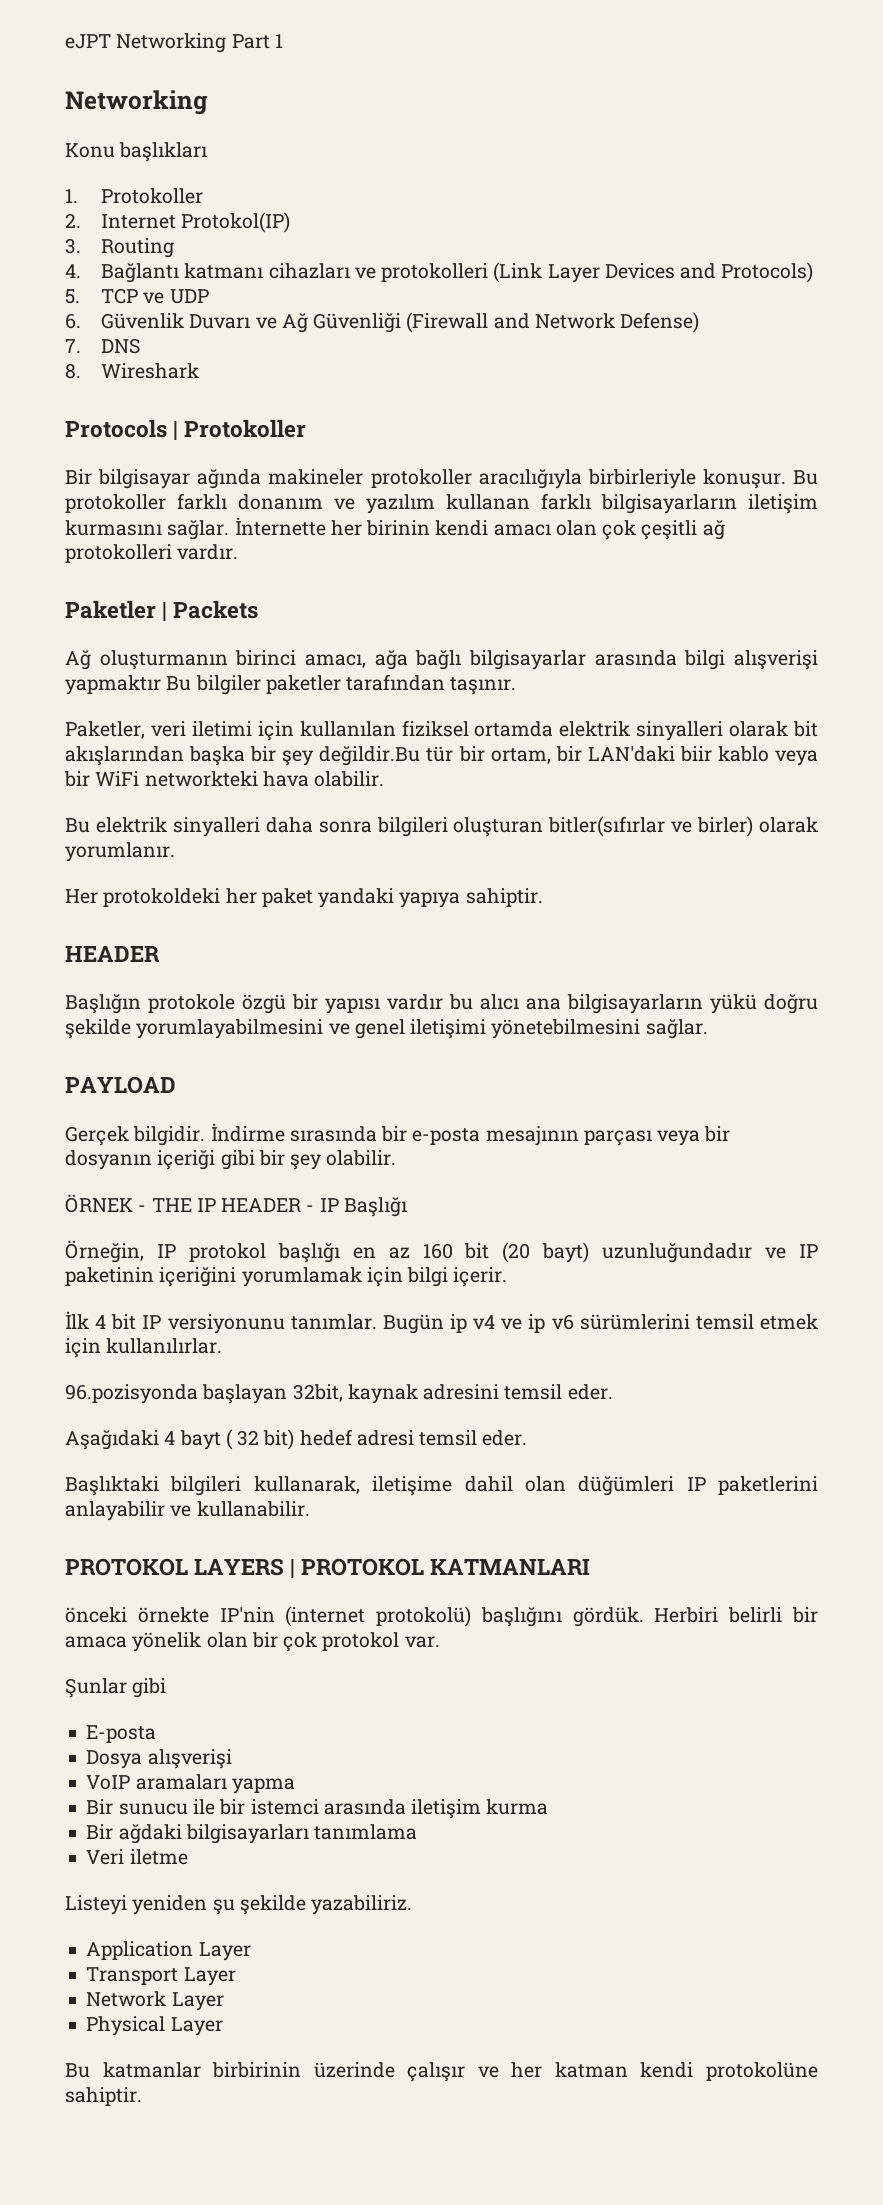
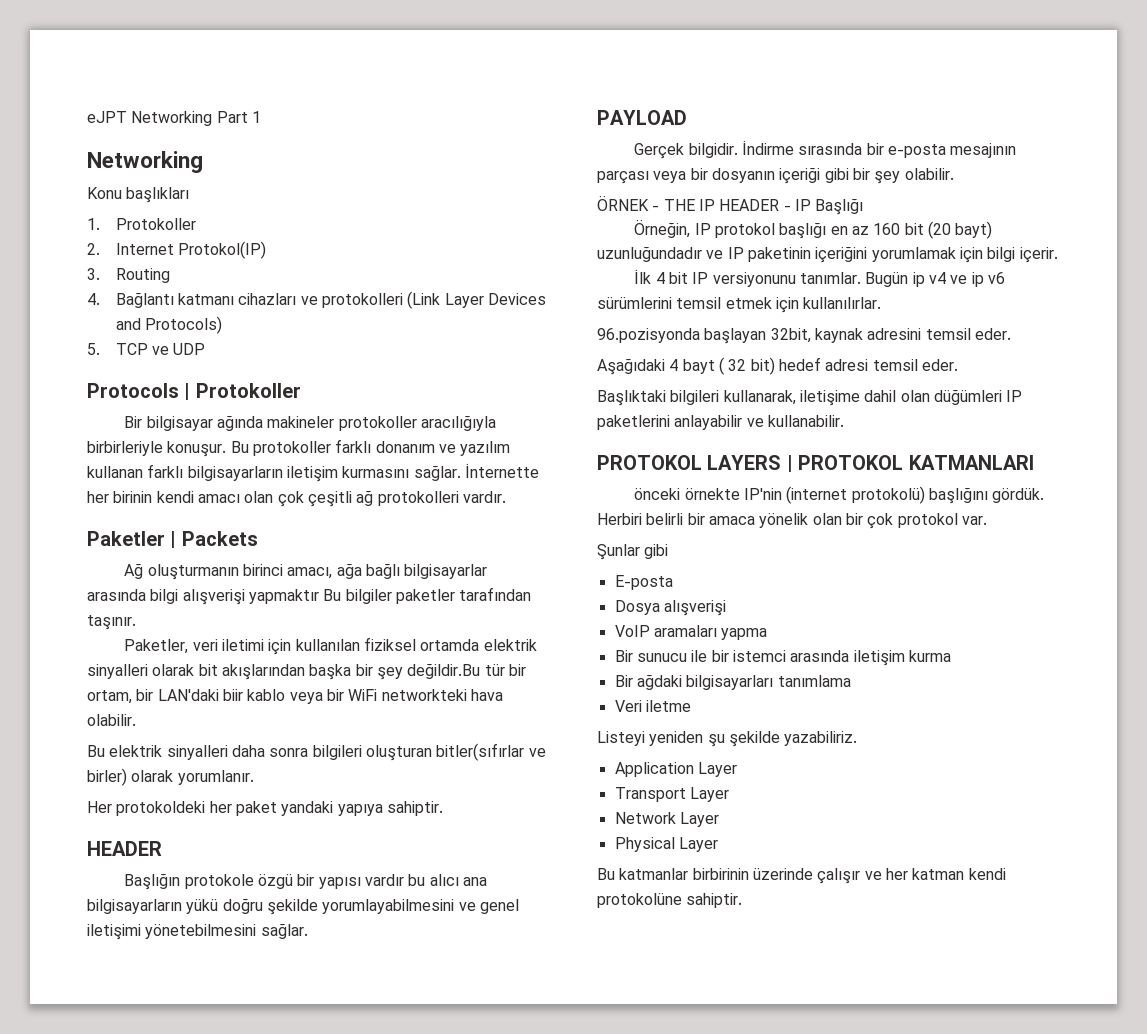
[65,312,700,333] [65,338,141,354] [65,363,200,379] // 6. Güvenlik Duvarı ve Ağ Güvenliği (Firewall and Network Defense) // 7. DNS // 8. Wireshark -> (206, 349) none

